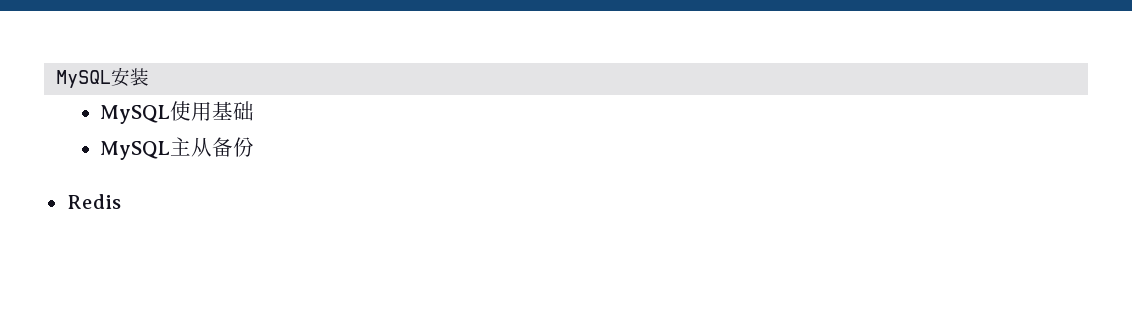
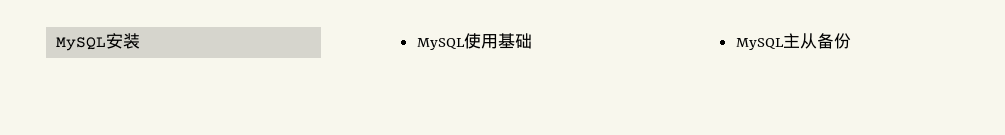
[66,194,121,209] // Redis -> (851, 41) none

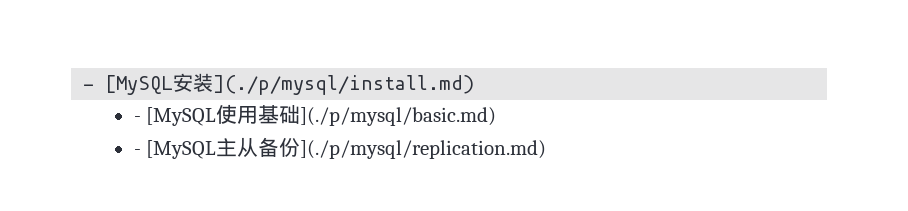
[56,37,107,51] MySQL -> [83,75,174,95] - [MySQL
[416,38,465,50] // MySQL -> [213,75,475,95] [133,107,217,126] ](./p/mysql/install.md) // - [MySQL
[735,38,784,50] // MySQL -> [300,107,497,126] [133,140,217,159] ](./p/mysql/basic.md) // - [MySQL
(851, 41) none -> [300,140,547,159] ](./p/mysql/replication.md)

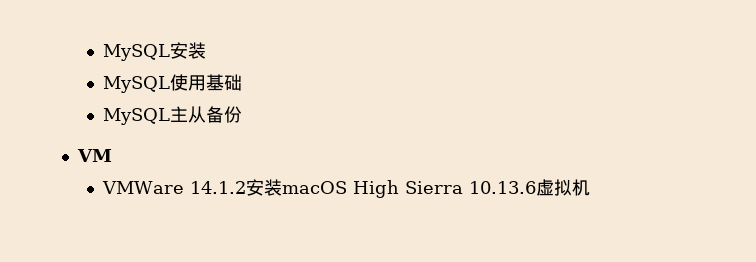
[83,73,475,95] [133,107,217,126] - [MySQL安装](./p/mysql/install.md) // - [MySQL -> [103,42,207,61] [103,76,171,93] MySQL安装 // MySQL
[300,107,497,126] [133,140,217,159] ](./p/mysql/basic.md) // - [MySQL -> [103,108,171,125] // MySQL
[300,140,547,159] ](./p/mysql/replication.md) -> [76,149,112,162] [102,179,591,198] // VM // VMWare 14.1.2安装macOS High Sierra 10.13.6虚拟机

